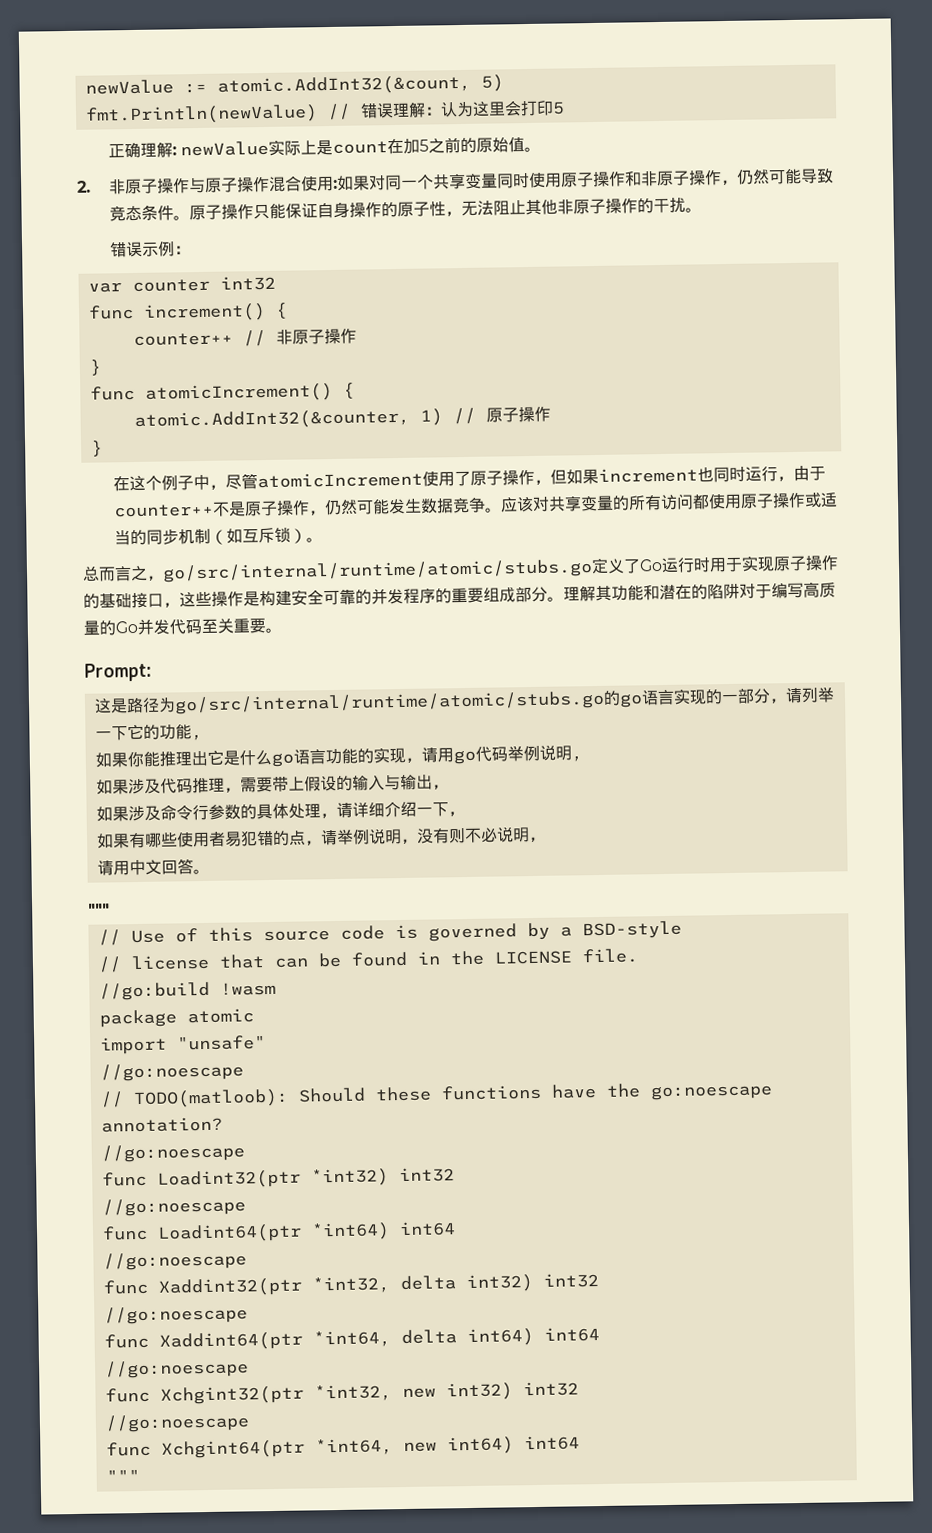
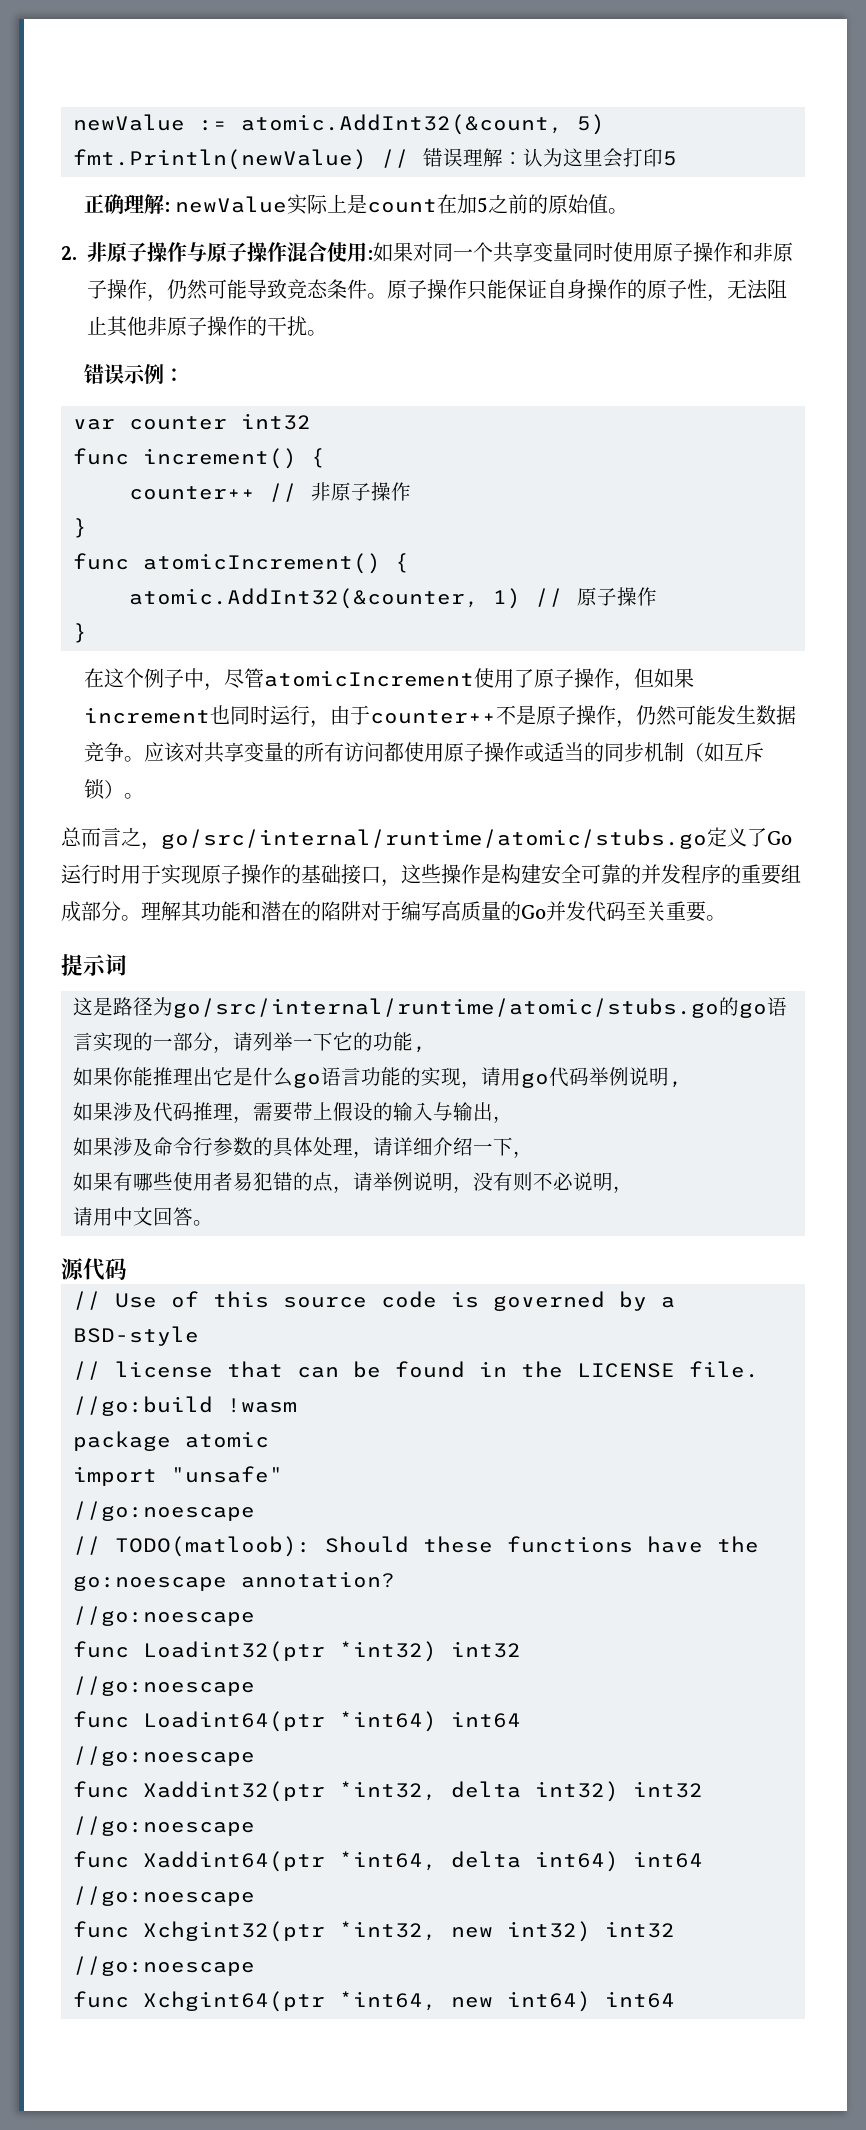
[84,662,152,682] Prompt: -> [61,954,127,976] 提示词
[88,903,110,918] """ -> [61,1258,127,1281] 源代码
[105,1469,140,1483] // """ -> (675, 1999) none

